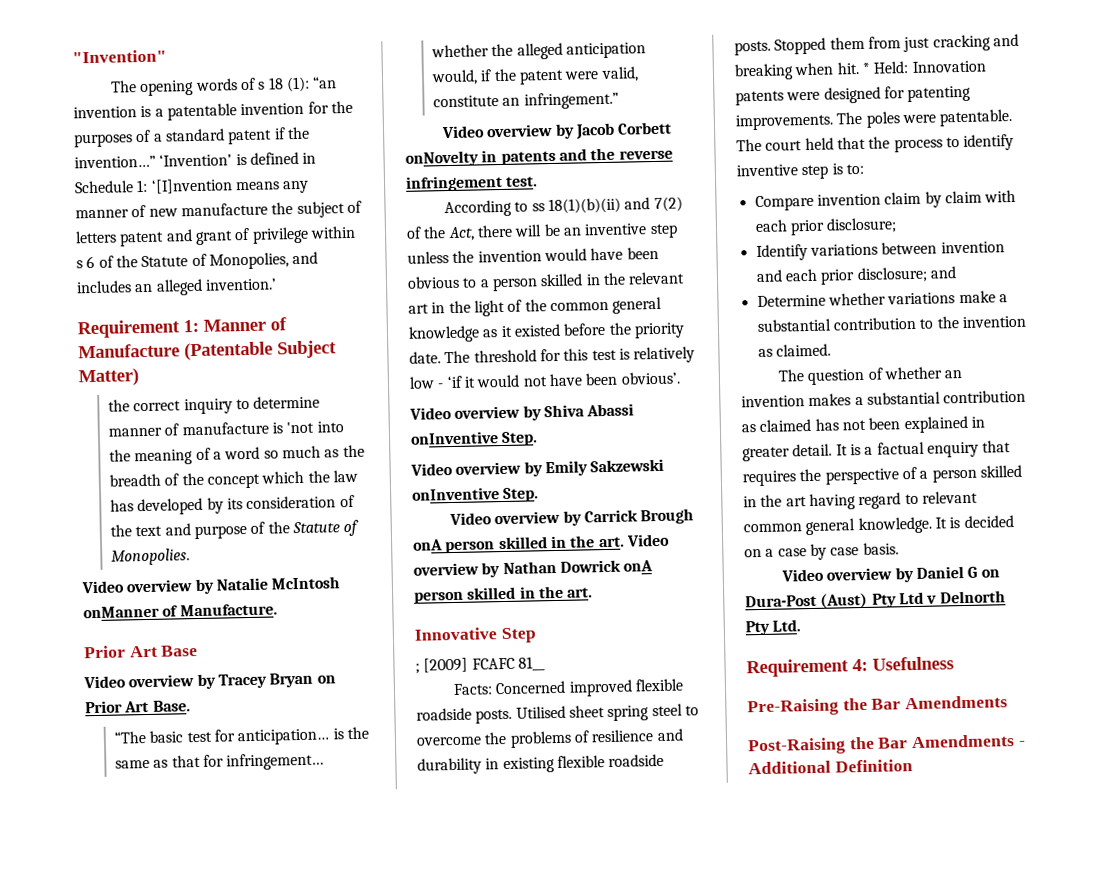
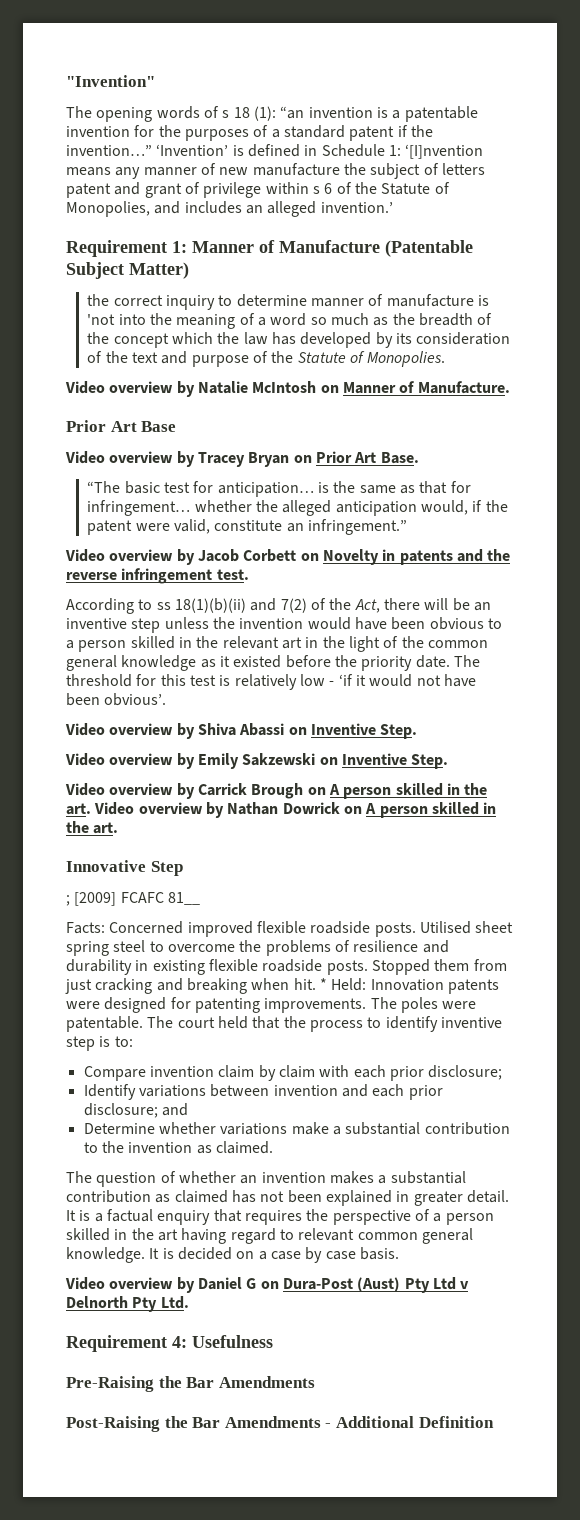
[83,605,160,619] onManner -> [320,382,396,394] on Manner
[405,150,479,167] onNovelty -> [300,549,379,565] on Novelty
[410,431,499,445] onInventive -> [288,723,376,735] on Inventive
[412,487,500,501] onInventive -> [319,753,407,765] on Inventive
[413,539,443,551] onA -> [307,784,340,795] on A
[623,560,654,572] onA -> [343,803,377,814] on A

